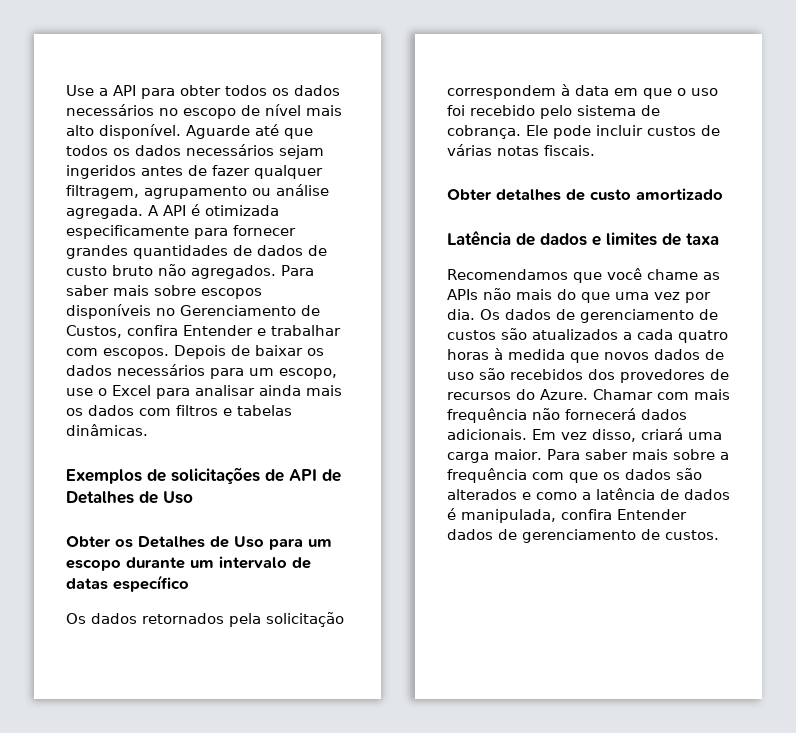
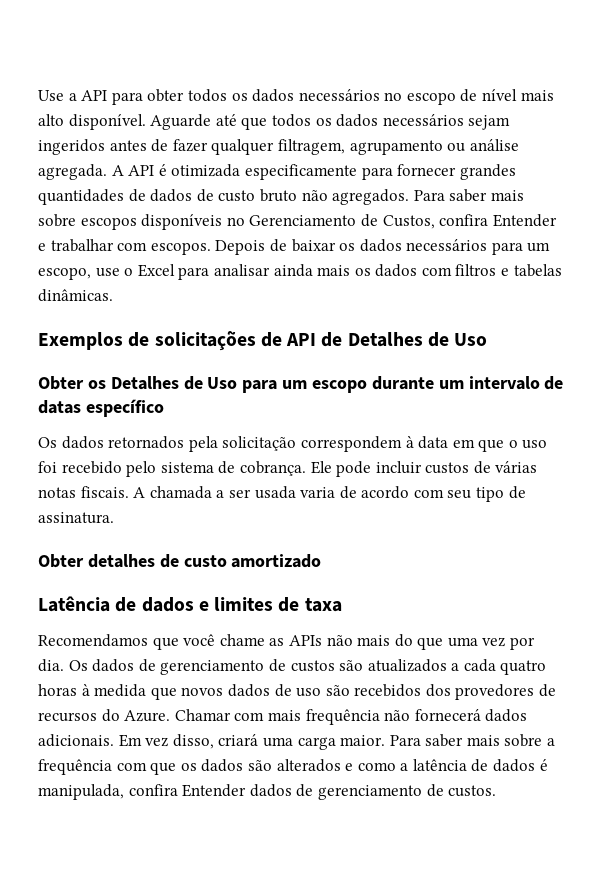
(595, 150) none -> [133,486,526,502] [38,512,114,524] A chamada a ser usada varia de acordo com seu tipo de assinatura.

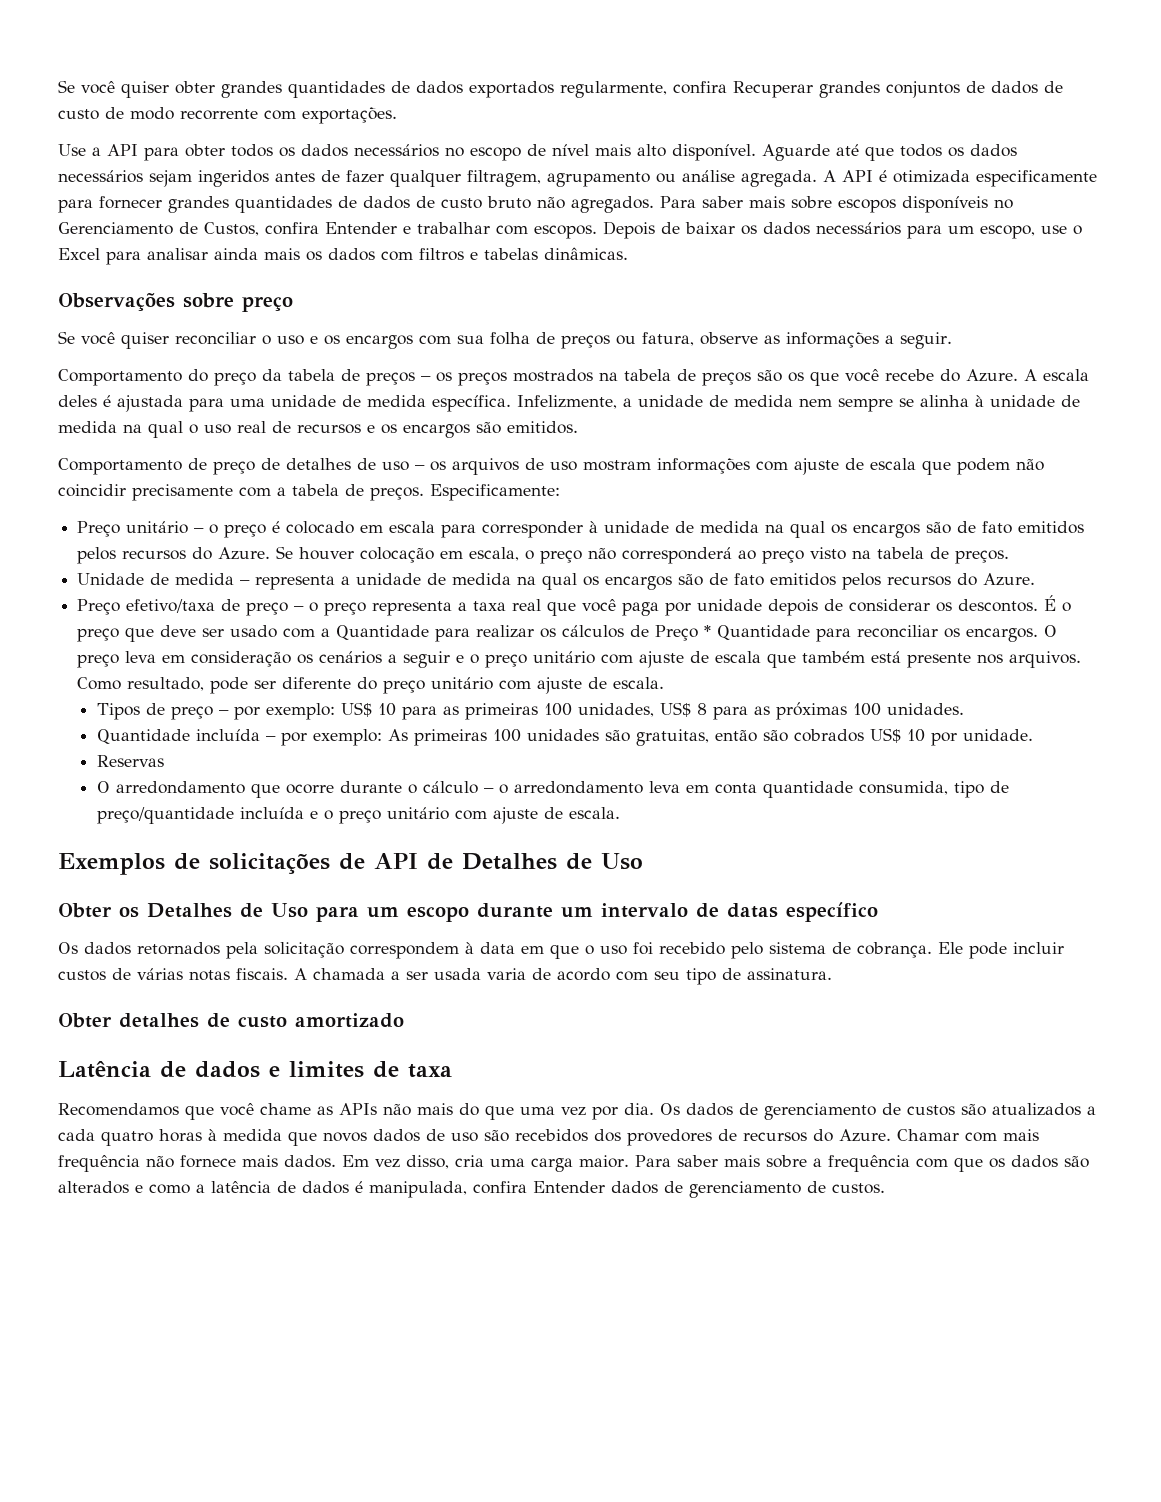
(38, 95) none -> [58,80,1063,98] [58,107,397,124] Se você quiser obter grandes quantidades de dados exportados regularmente, confira Recuperar grandes conjuntos de dados de custo de modo recorrente com exportações. //
(113, 295) none -> [58,293,293,312] [58,331,952,349] [58,369,1089,386] [58,395,1080,412] [58,421,578,438] [58,458,1044,475] [58,484,560,501] [77,521,1085,538] [77,546,1010,564] [77,573,1036,590] [77,595,1072,616] [77,625,1058,642] [77,651,1082,668] [77,677,665,694] [96,702,964,720] [96,728,1033,746] [96,755,164,767] [96,781,1009,798] [96,807,620,824] // Observações sobre preço // Se você quiser reconciliar o uso e os encargos com sua folha de preços ou fatura, observe as informações a seguir. // Comportamento do preço da tabela de preços – os preços mostrados na tabela de preços são os que você recebe do Azure. A escala deles é ajustada para uma unidade de medida específica. Infelizmente, a unidade de medida nem sempre se alinha à unidade de medida na qual o uso real de recursos e os encargos são emitidos. // Comportamento de preço de detalhes de uso – os arquivos de uso mostram informações com ajuste de escala que podem não coincidir precisamente com a tabela de preços. Especificamente: // Preço unitário – o preço é colocado em escala para corresponder à unidade de medida na qual os encargos são de fato emitidos pelos recursos do Azure. Se houver colocação em escala, o preço não corresponderá ao preço visto na tabela de preços. // Unidade de medida – representa a unidade de medida na qual os encargos são de fato emitidos pelos recursos do Azure. // Preço efetivo/taxa de preço – o preço representa a taxa real que você paga por unidade depois de considerar os descontos. É o preço que deve ser usado com a Quantidade para realizar os cálculos de Preço * Quantidade para reconciliar os encargos. O preço leva em consideração os cenários a seguir e o preço unitário com ajuste de escala que também está presente nos arquivos. Como resultado, pode ser diferente do preço unitário com ajuste de escala. // Tipos de preço – por exemplo: US$ 10 para as primeiras 100 unidades, US$ 8 para as próximas 100 unidades. // Quantidade incluída – por exemplo: As primeiras 100 unidades são gratuitas, então são cobrados US$ 10 por unidade. // Reservas // O arredondamento que ocorre durante o cálculo – o arredondamento leva em conta quantidade consumida, tipo de preço/quantidade incluída e o preço unitário com ajuste de escala.
[414,709,528,722] [38,734,114,747] fornecerá dados adicionais. -> [180,1155,336,1168] fornece mais dados.
[218,734,259,746] criará -> [455,1155,484,1167] cria

